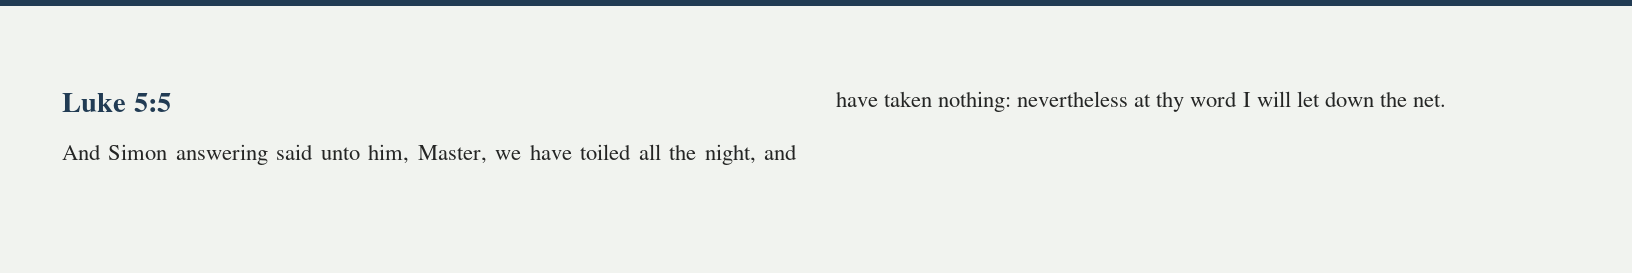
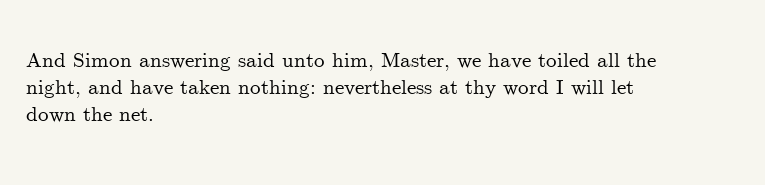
[62,93,171,112] Luke 5:5 // -> (26, 60) none

